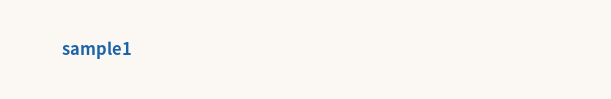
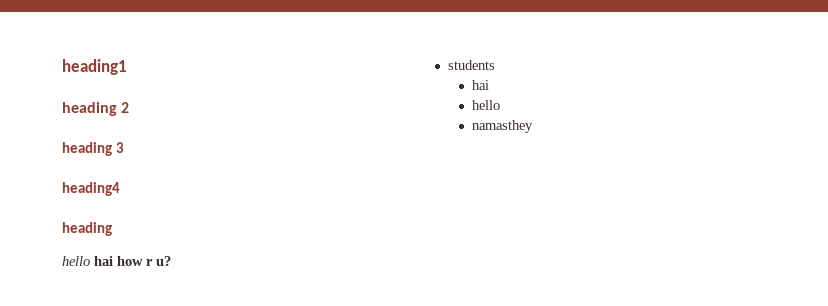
[62,41,132,59] sample1 -> [62,59,127,75] [62,102,130,116] [62,142,125,156] [62,182,120,196] [62,222,112,236] [62,256,171,266] [447,60,495,70] [472,80,490,90] [472,100,501,110] [472,120,534,133] heading1 // heading 2 // heading 3 // heading4 // heading // hello hai how r u? // students // hai // hello // namasthey

